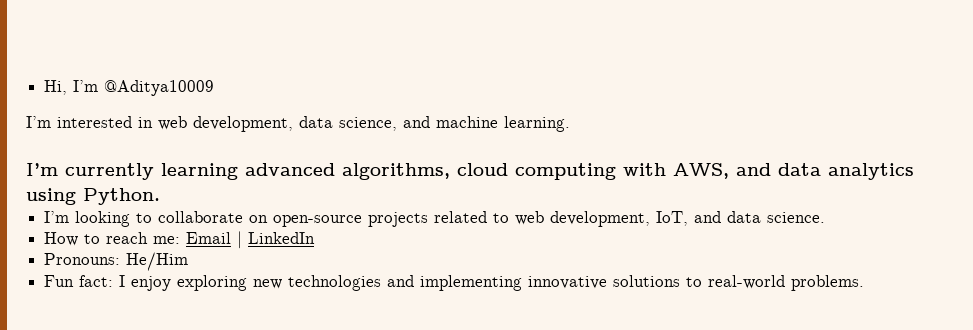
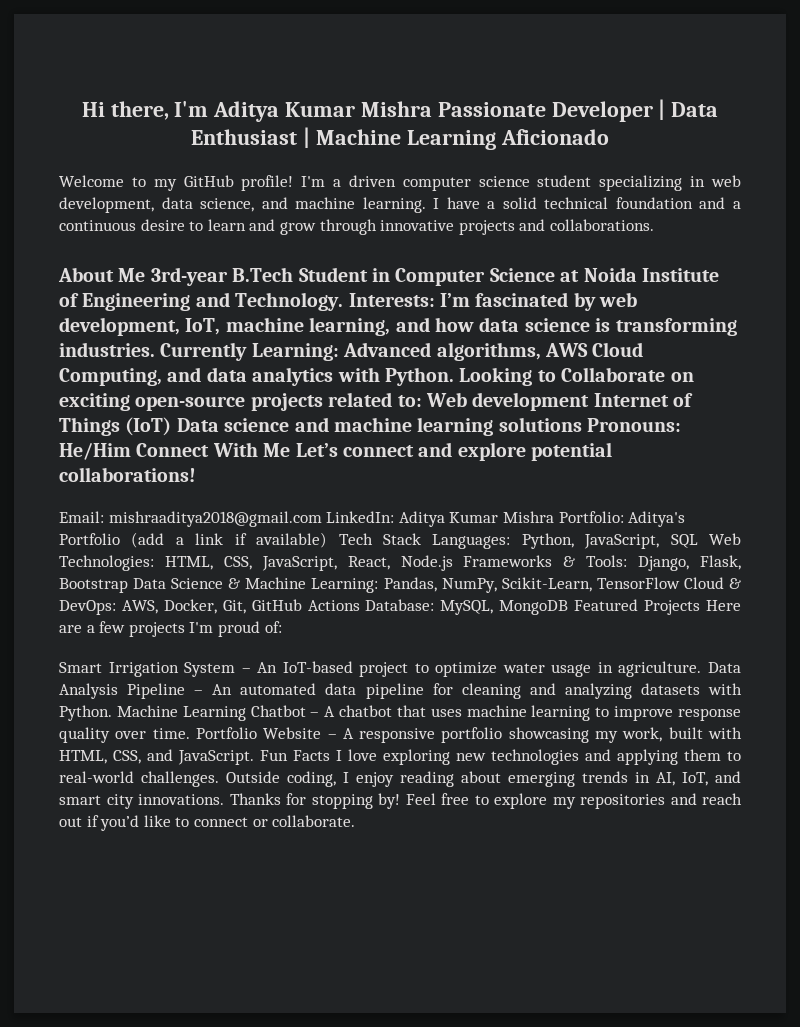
[44,80,215,96] [26,116,132,128] Hi, I’m @Aditya10009 // I’m interested -> [81,99,719,122] [191,127,609,150] [59,175,683,191] Hi there, I'm Aditya Kumar Mishra Passionate Developer | Data Enthusiast | Machine Learning Aficionado // Welcome to my GitHub profile! I'm a driven computer science student specializing
[26,163,729,180] // I’m currently learning advanced algorithms, cloud computing with AWS, -> [433,197,742,209] [59,219,654,235] [58,267,719,286] [59,292,638,311] [59,317,737,336] [59,342,644,361] [59,368,162,386] I have a solid technical foundation and a continuous desire to learn and grow through innovative projects and collaborations. // About Me 3rd-year B.Tech Student in Computer Science at Noida Institute of Engineering and Technology. Interests: I’m fascinated by web development, IoT, machine learning, and how data science is transforming industries. Currently Learning: Advanced algorithms, AWS Cloud Computing,
[26,188,160,205] [44,211,826,227] [44,231,316,249] [44,252,189,271] [44,275,865,291] using Python. // I’m looking to collaborate on open-source projects related to web development, IoT, and data science. // How to reach me: Email | LinkedIn // Pronouns: He/Him // Fun fact: I enjoy exploring new technologies and implementing innovative solutions to real-world problems. -> [337,367,694,386] [59,392,694,411] [59,417,682,436] [59,442,613,461] [59,467,196,482] [59,511,686,527] [59,532,741,549] [59,555,741,571] [59,577,742,593] [59,599,741,615] [59,621,282,637] [59,661,742,677] [59,683,742,699] [59,705,741,721] [59,727,742,743] [59,749,741,765] [59,771,741,787] [59,793,742,809] [59,815,356,831] with Python. Looking to Collaborate on exciting open-source projects related to: Web development Internet of Things (IoT) Data science and machine learning solutions Pronouns: He/Him Connect With Me Let’s connect and explore potential collaborations! // Email: mishraaditya2018@gmail.com LinkedIn: Aditya Kumar Mishra Portfolio: Aditya's Portfolio (add a link if available) Tech Stack Languages: Python, JavaScript, SQL Web Technologies: HTML, CSS, JavaScript, React, Node.js Frameworks & Tools: Django, Flask, Bootstrap Data Science & Machine Learning: Pandas, NumPy, Scikit-Learn, TensorFlow Cloud & DevOps: AWS, Docker, Git, GitHub Actions Database: MySQL, MongoDB Featured Projects Here are a few projects I'm proud of: // Smart Irrigation System – An IoT-based project to optimize water usage in agriculture. Data Analysis Pipeline – An automated data pipeline for cleaning and analyzing datasets with Python. Machine Learning Chatbot – A chatbot that uses machine learning to improve response quality over time. Portfolio Website – A responsive portfolio showcasing my work, built with HTML, CSS, and JavaScript. Fun Facts I love exploring new technologies and applying them to real-world challenges. Outside coding, I enjoy reading about emerging trends in AI, IoT, and smart city innovations. Thanks for stopping by! Feel free to explore my repositories and reach out if you’d like to connect or collaborate.

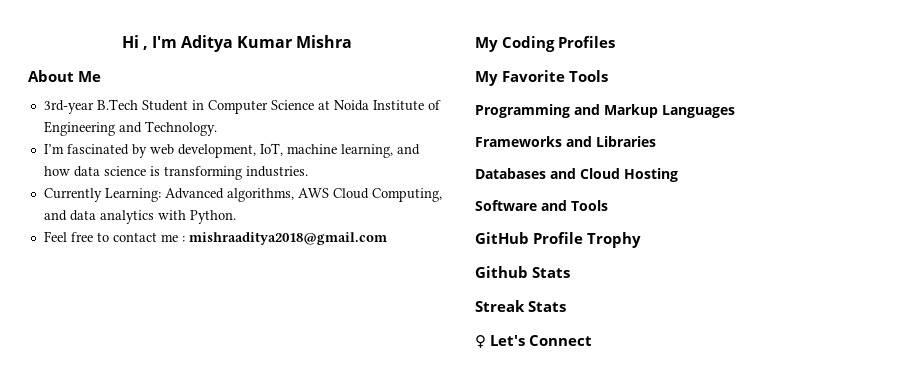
[110,101,169,120] there, -> [142,46,148,50] ,
[437,99,719,122] [191,127,609,150] [59,175,741,191] [59,197,742,213] [59,219,654,235] Passionate Developer | Data Enthusiast | Machine Learning Aficionado // Welcome to my GitHub profile! I'm a driven computer science student specializing in web development, data science, and machine learning. I have a solid technical foundation and a continuous desire to learn and grow through innovative projects and collaborations. -> (353, 41) none
(146, 275) none -> (101, 76) //
[348,293,435,307] Interests: -> (217, 128) //
(155, 349) none -> (308, 171) //
[459,367,694,386] [59,392,694,411] [59,417,682,436] [59,442,613,461] [59,467,196,482] [59,511,686,527] [59,532,741,549] [59,555,741,571] [59,577,742,593] [59,599,741,615] [59,621,282,637] [59,661,742,677] [59,683,742,699] [59,705,741,721] [59,727,742,743] [59,749,741,765] [59,771,741,787] [59,793,742,809] [59,815,356,831] Looking to Collaborate on exciting open-source projects related to: Web development Internet of Things (IoT) Data science and machine learning solutions Pronouns: He/Him Connect With Me Let’s connect and explore potential collaborations! // Email: mishraaditya2018@gmail.com LinkedIn: Aditya Kumar Mishra Portfolio: Aditya's Portfolio (add a link if available) Tech Stack Languages: Python, JavaScript, SQL Web Technologies: HTML, CSS, JavaScript, React, Node.js Frameworks & Tools: Django, Flask, Bootstrap Data Science & Machine Learning: Pandas, NumPy, Scikit-Learn, TensorFlow Cloud & DevOps: AWS, Docker, Git, GitHub Actions Database: MySQL, MongoDB Featured Projects Here are a few projects I'm proud of: // Smart Irrigation System – An IoT-based project to optimize water usage in agriculture. Data Analysis Pipeline – An automated data pipeline for cleaning and analyzing datasets with Python. Machine Learning Chatbot – A chatbot that uses machine learning to improve response quality over time. Portfolio Website – A responsive portfolio showcasing my work, built with HTML, CSS, and JavaScript. Fun Facts I love exploring new technologies and applying them to real-world challenges. Outside coding, I enjoy reading about emerging trends in AI, IoT, and smart city innovations. Thanks for stopping by! Feel free to explore my repositories and reach out if you’d like to connect or collaborate. -> [43,231,387,245] [475,36,615,52] [475,70,608,86] [475,104,735,118] [475,136,656,147] [475,168,678,182] [475,200,608,211] [475,232,641,248] [475,266,570,278] [475,300,566,312] [475,335,592,348] // Feel free to contact me : mishraaditya2018@gmail.com // My Coding Profiles // My Favorite Tools // Programming and Markup Languages // Frameworks and Libraries // Databases and Cloud Hosting // Software and Tools // GitHub Profile Trophy // Github Stats // Streak Stats // ♀ Let's Connect

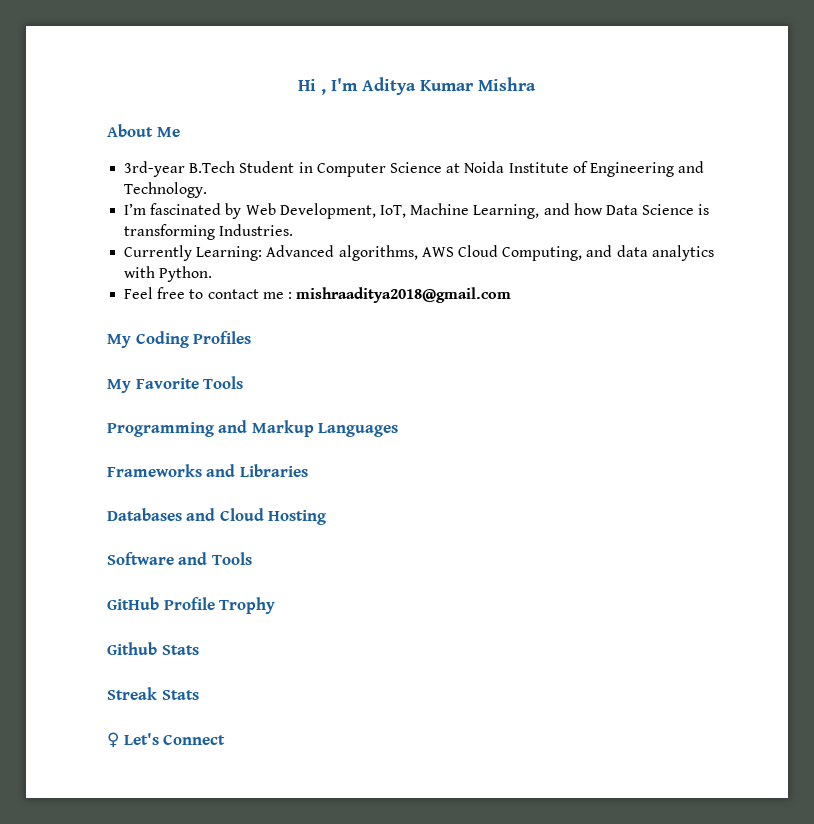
[149,143,420,158] [43,166,146,177] web development, IoT, machine learning, and how data science -> [245,203,695,219] Web Development, IoT, Machine Learning, and how Data Science
[245,166,308,177] industries. -> [219,224,294,236] Industries.

